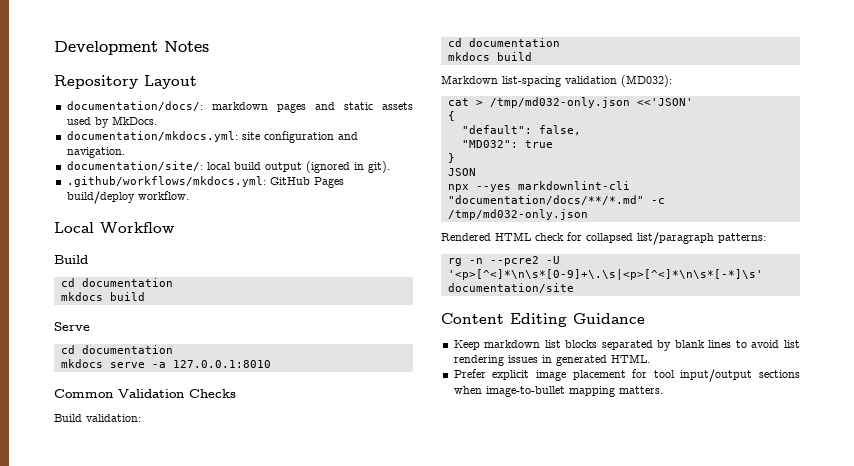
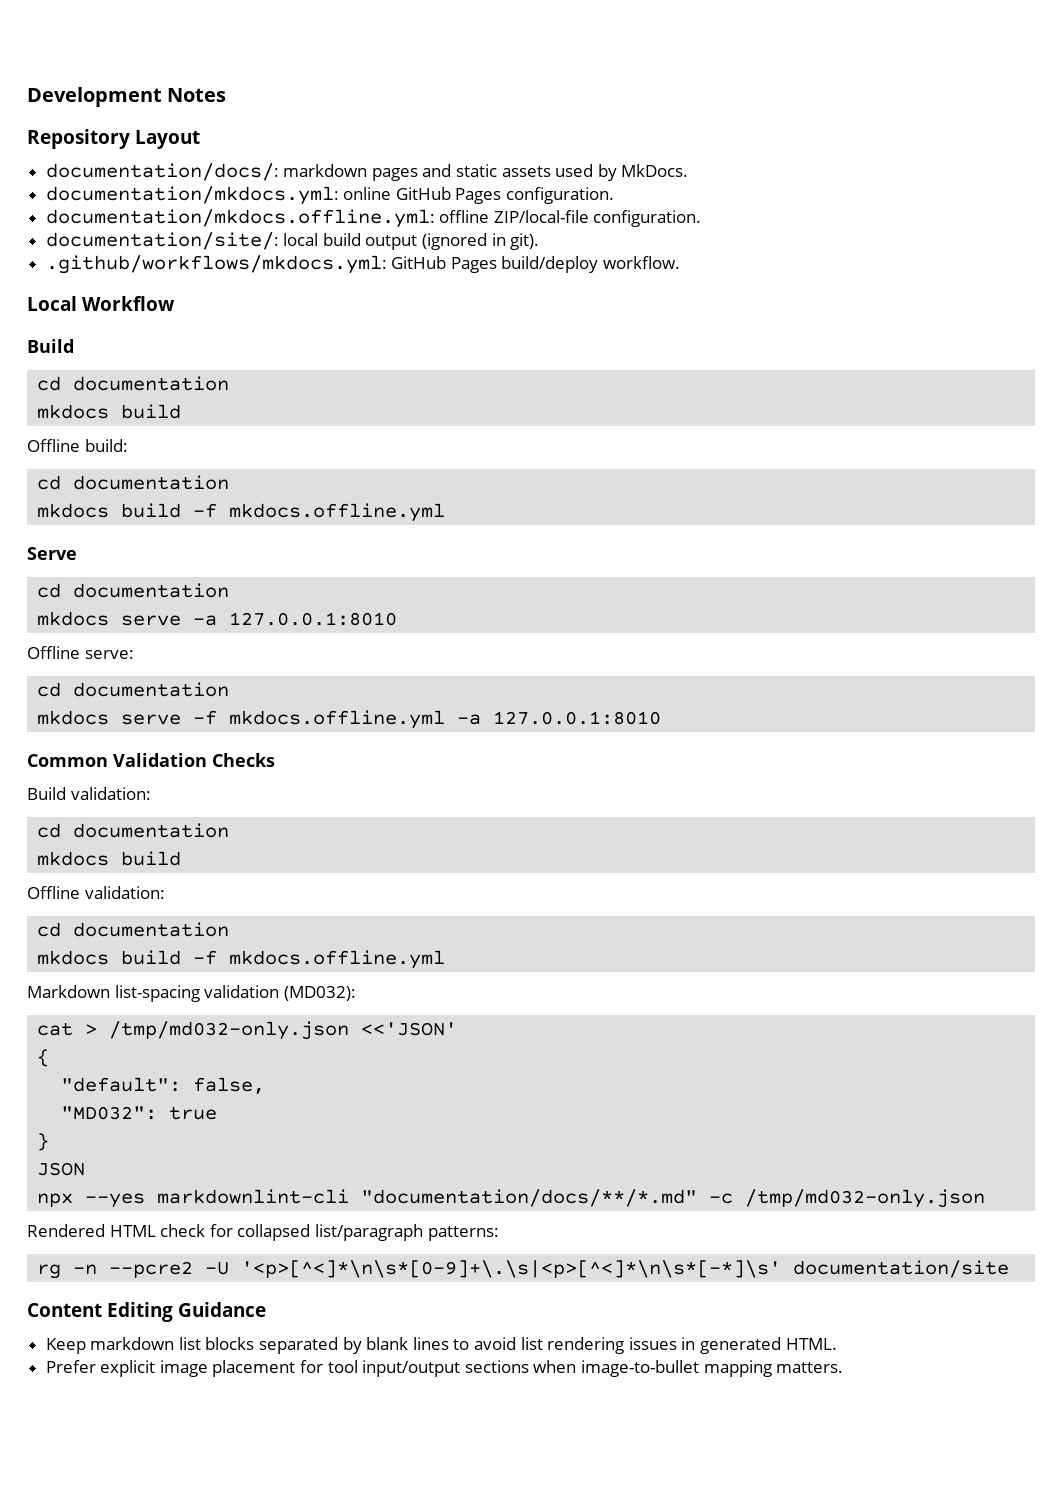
[241,131,358,143] [66,147,125,158] site configuration and navigation. -> [343,187,615,204] [45,209,702,228] online GitHub Pages configuration. // documentation/mkdocs.offline.yml: offline ZIP/local-file configuration.
(145, 296) none -> [27,439,128,452] [37,475,230,490] [37,503,446,522] // Offline build: // cd documentation // mkdocs build -f mkdocs.offline.yml
(271, 364) none -> [27,646,134,659] [37,682,230,697] [37,710,662,729] // Offline serve: // cd documentation // mkdocs serve -f mkdocs.offline.yml -a 127.0.0.1:8010
(532, 56) none -> [27,886,165,899] [37,922,230,937] [37,950,446,969] // Offline validation: // cd documentation // mkdocs build -f mkdocs.offline.yml

